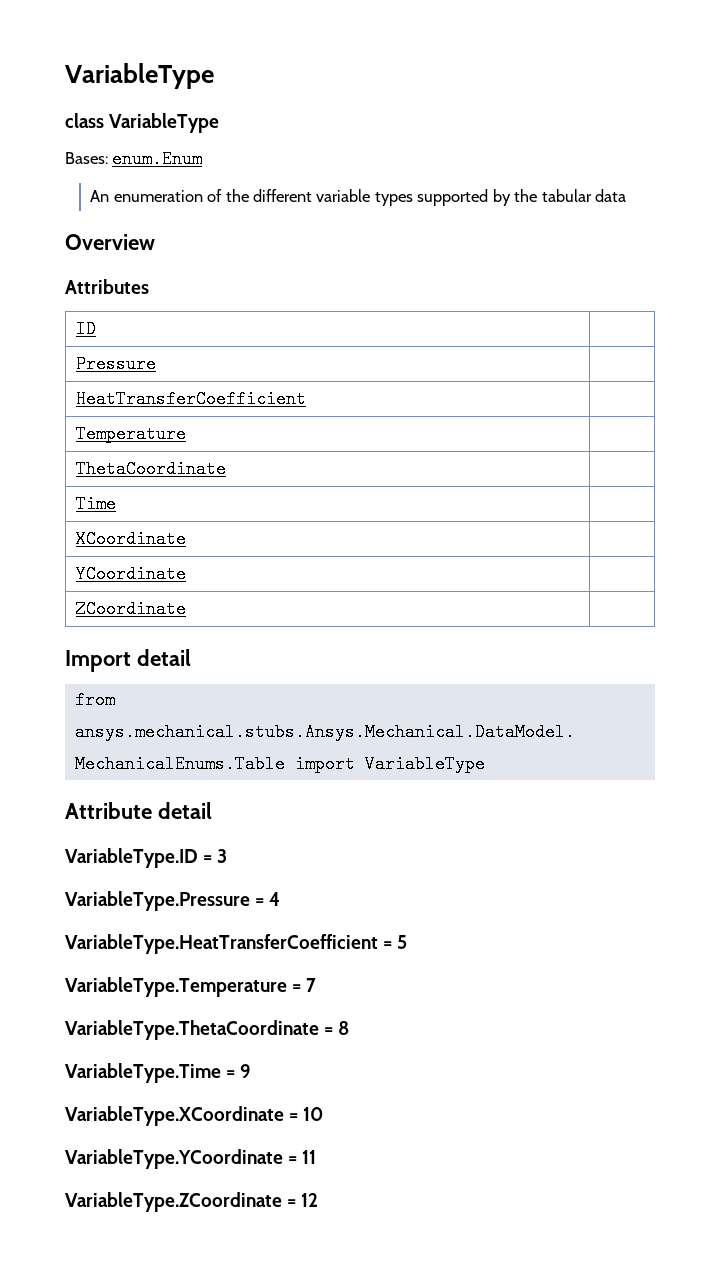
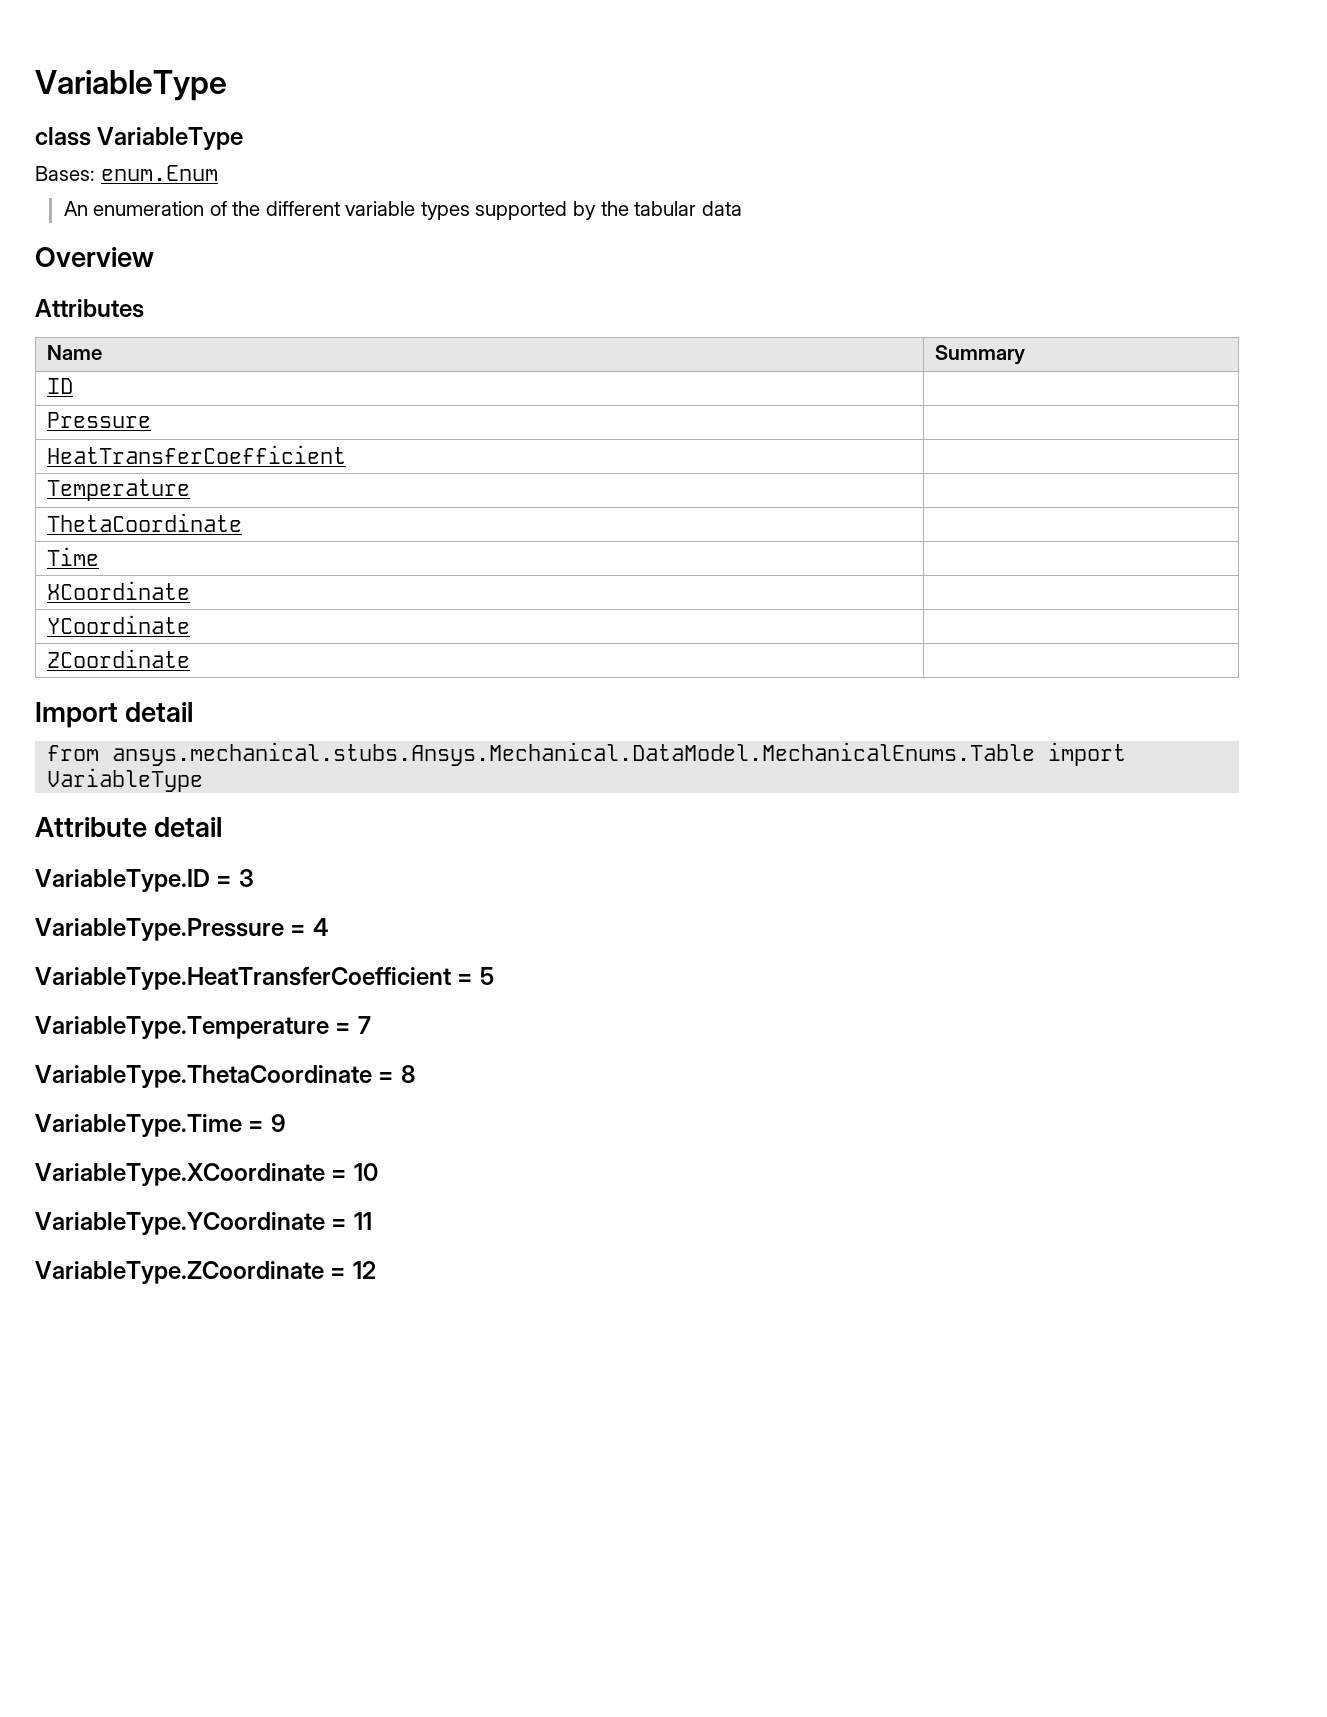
(149, 286) none -> [46,345,102,360] [934,345,1025,365] // Name | Summary

